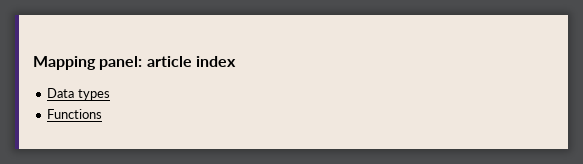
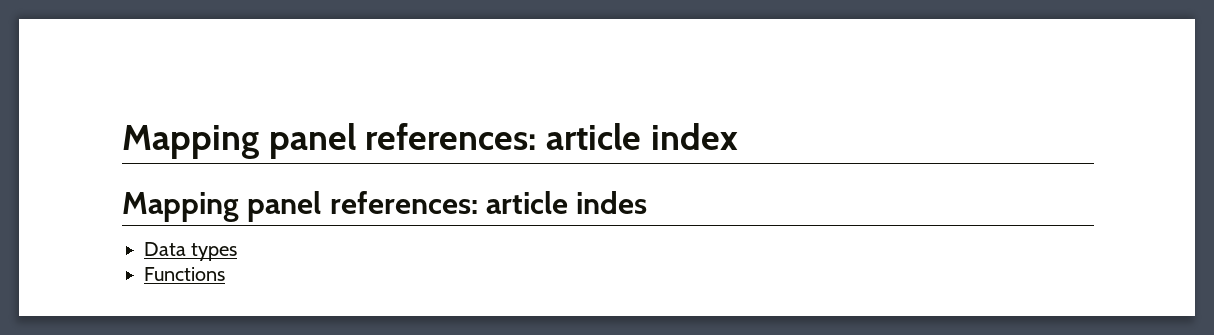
[33,56,143,70] Mapping panel: -> [122,123,537,159] Mapping panel references:
(236, 61) none -> [122,191,648,222] // Mapping panel references: article indes

